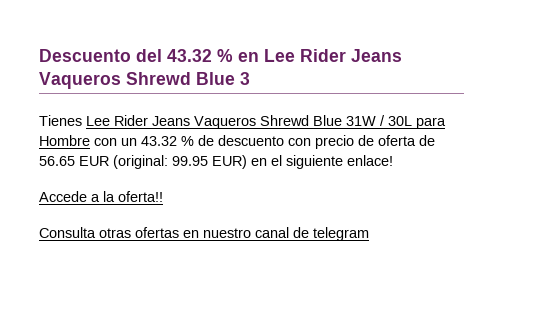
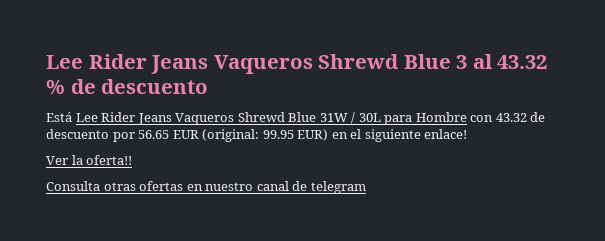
[39,49,259,62] Descuento del 43.32 % en -> (46, 62) none
[39,115,82,126] // Tienes -> [472,54,548,69] [46,79,209,94] [46,112,72,122] al 43.32 % de descuento // Está
[121,135,435,149] un 43.32 % de descuento con precio de oferta de -> [495,112,546,122] [46,129,135,142] 43.32 de descuento por
[39,191,100,202] Accede a -> [46,156,68,165] Ver

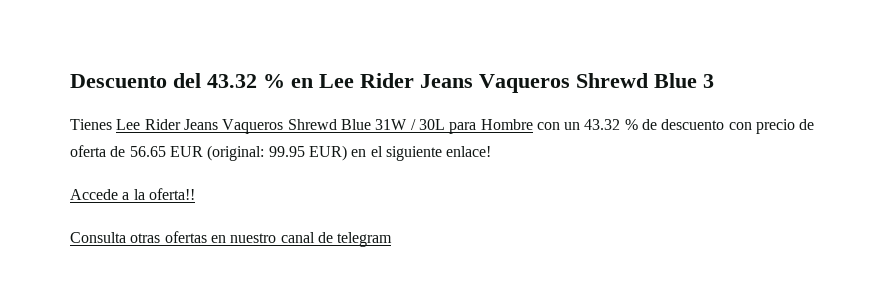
(46, 62) none -> [70,73,313,88] Descuento del 43.32 % en
[472,54,548,69] [46,79,209,94] [46,112,72,122] al 43.32 % de descuento // Está -> [70,119,112,130] // Tienes
[495,112,546,122] [46,129,135,142] 43.32 de descuento por -> [564,119,815,134] [70,145,126,157] un 43.32 % de descuento con precio de oferta de
[46,156,68,165] Ver -> [70,189,130,200] Accede a

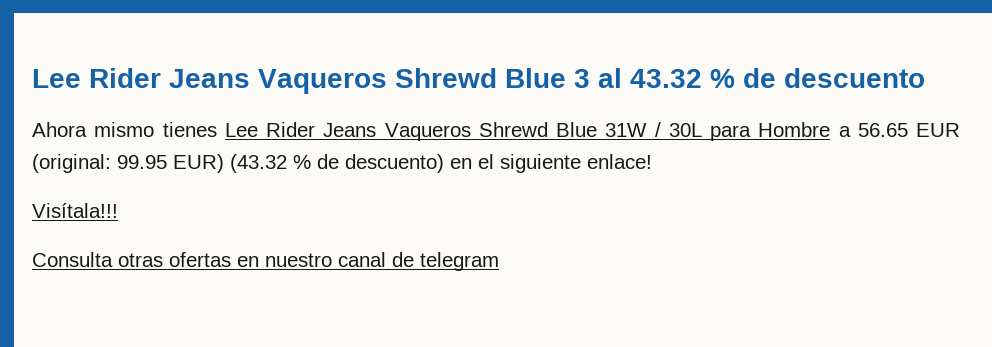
[70,73,313,88] Descuento del 43.32 % en -> (32, 78) none
[70,119,112,130] // Tienes -> [598,68,925,88] [32,122,217,137] al 43.32 % de descuento // Ahora mismo tienes
[536,119,815,134] [70,145,126,157] con un 43.32 % de descuento con precio de oferta de -> [838,126,851,137] a
(347, 153) none -> [230,154,444,173] (43.32 % de descuento)
[70,188,195,200] Accede a la oferta!! -> [32,203,118,218] Visítala!!!

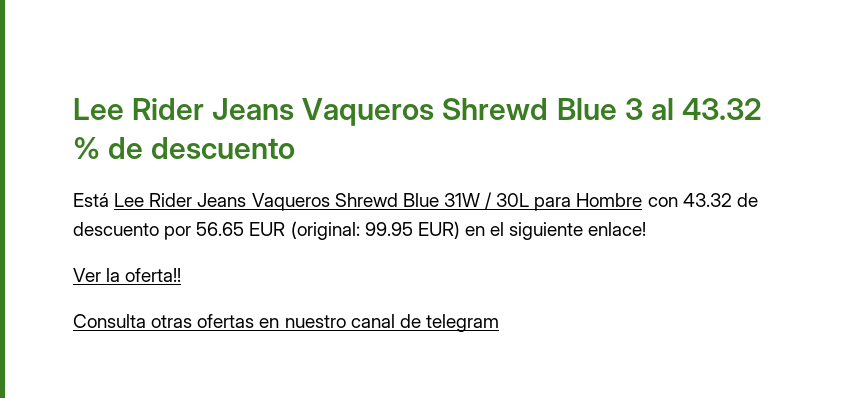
[32,122,217,137] Ahora mismo tienes -> [73,193,109,207] Está
[838,126,851,137] a -> [647,193,758,207] [73,222,192,240] con 43.32 de descuento por
[230,154,444,173] (43.32 % de descuento) -> (460, 230) none
[32,203,118,218] Visítala!!! -> [73,268,182,282] Ver la oferta!!

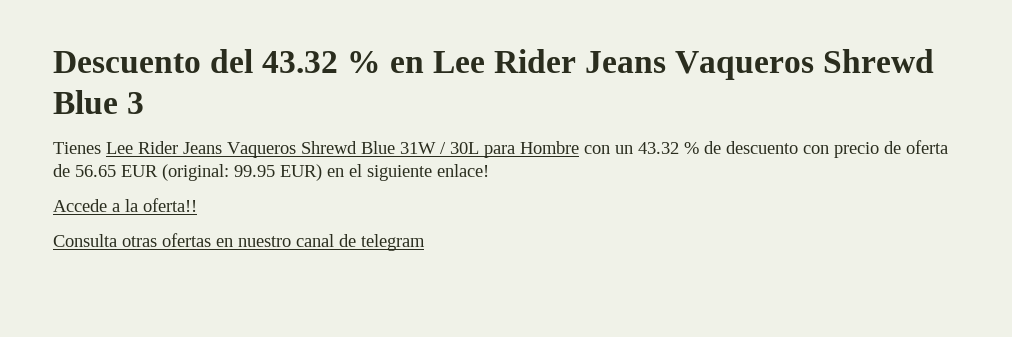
(73, 109) none -> [53,49,425,73] Descuento del 43.32 % en
[650,98,762,120] [73,137,296,159] [73,193,109,207] al 43.32 % de descuento // Está -> [53,142,101,154] // Tienes
[682,193,758,207] [73,222,192,240] 43.32 de descuento por -> [615,140,948,158] [53,164,70,177] un 43.32 % de descuento con precio de oferta de
[73,268,101,282] Ver -> [53,199,120,212] Accede a

